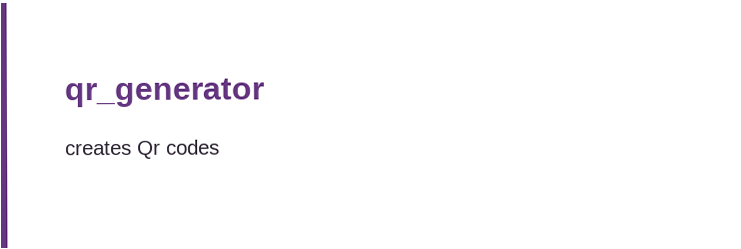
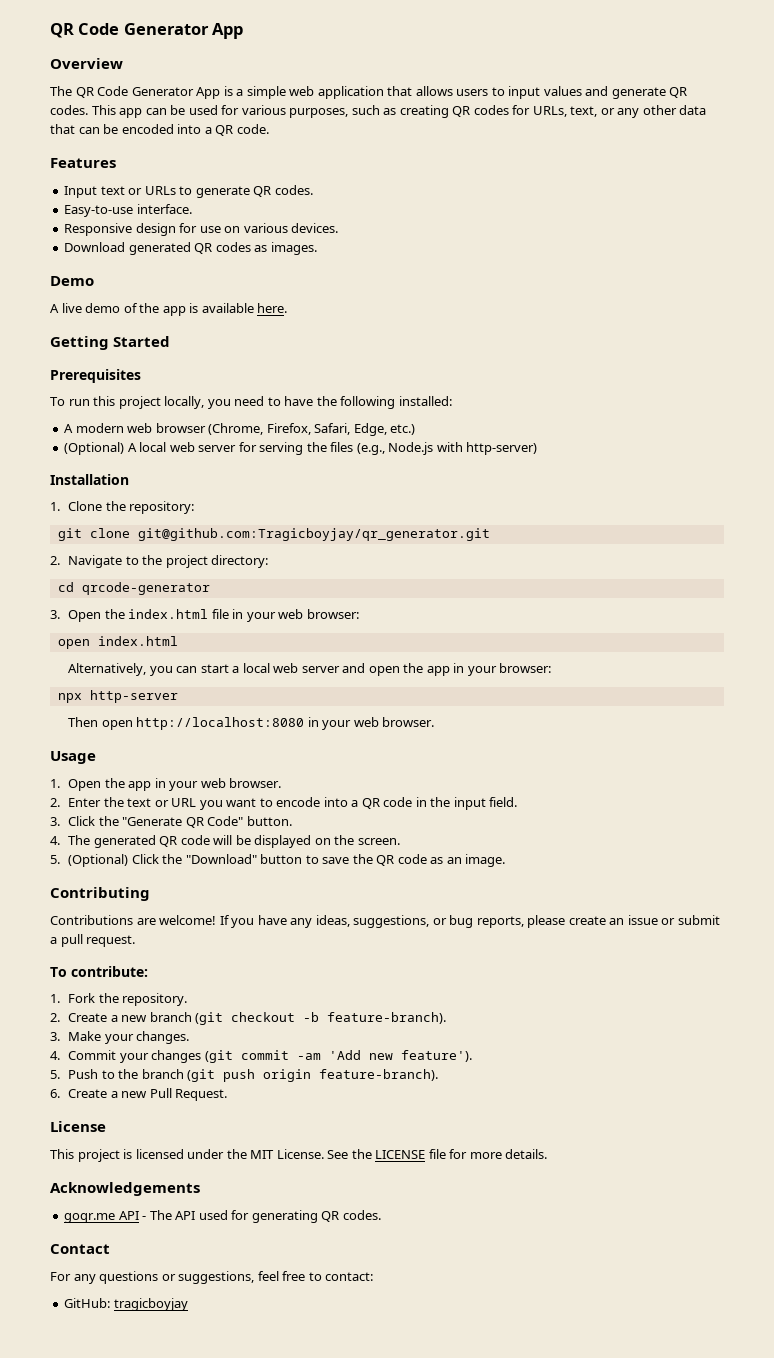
[64,78,264,108] [65,139,220,159] qr_generator // creates Qr codes -> [50,23,244,39] [50,58,123,69] [50,86,688,99] [50,105,707,118] [50,124,269,136] [50,158,116,168] [64,185,313,198] [64,204,192,217] [64,223,339,236] [64,242,317,255] [50,276,94,286] [50,303,288,316] [50,336,171,350] [50,369,141,383] [50,396,452,409] [64,423,416,436] [64,442,538,455] [50,474,129,485] [50,501,195,514] [57,528,490,541] [50,555,269,568] [57,582,210,595] [50,609,359,622] [57,636,178,649] [68,663,552,676] [57,690,178,703] [68,717,435,730] [50,751,96,764] [50,778,282,791] [50,797,518,810] [50,816,292,828] [50,835,400,848] [50,854,506,867] [50,887,150,901] [50,915,720,928] [50,934,136,947] [50,966,148,977] [50,993,188,1006] [50,1012,447,1025] [50,1031,190,1044] [50,1050,472,1063] [50,1069,439,1082] [50,1088,228,1101] [50,1121,106,1132] [50,1149,548,1162] [50,1182,200,1196] [64,1210,381,1223] [50,1244,110,1254] [50,1271,374,1284] [64,1298,188,1311] QR Code Generator App // Overview // The QR Code Generator App is a simple web application that allows users to input values and generate QR codes. This app can be used for various purposes, such as creating QR codes for URLs, text, or any other data that can be encoded into a QR code. // Features // Input text or URLs to generate QR codes. // Easy-to-use interface. // Responsive design for use on various devices. // Download generated QR codes as images. // Demo // A live demo of the app is available here. // Getting Started // Prerequisites // To run this project locally, you need to have the following installed: // A modern web browser (Chrome, Firefox, Safari, Edge, etc.) // (Optional) A local web server for serving the files (e.g., Node.js with http-server) // Installation // 1. Clone the repository: // git clone git@github.com:Tragicboyjay/qr_generator.git // 2. Navigate to the project directory: // cd qrcode-generator // 3. Open the index.html file in your web browser: // open index.html // Alternatively, you can start a local web server and open the app in your browser: // npx http-server // Then open http://localhost:8080 in your web browser. // Usage // 1. Open the app in your web browser. // 2. Enter the text or URL you want to encode into a QR code in the input field. // 3. Click the "Generate QR Code" button. // 4. The generated QR code will be displayed on the screen. // 5. (Optional) Click the "Download" button to save the QR code as an image. // Contributing // Contributions are welcome! If you have any ideas, suggestions, or bug reports, please create an issue or submit a pull request. // To contribute: // 1. Fork the repository. // 2. Create a new branch (git checkout -b feature-branch). // 3. Make your changes. // 4. Commit your changes (git commit -am 'Add new feature'). // 5. Push to the branch (git push origin feature-branch). // 6. Create a new Pull Request. // License // This project is licensed under the MIT License. See the LICENSE file for more details. // Acknowledgements // goqr.me API - The API used for generating QR codes. // Contact // For any questions or suggestions, feel free to contact: // GitHub: tragicboyjay

